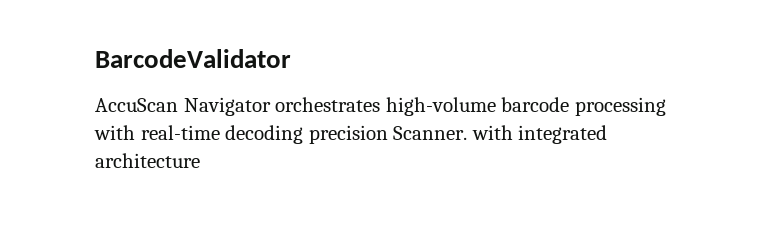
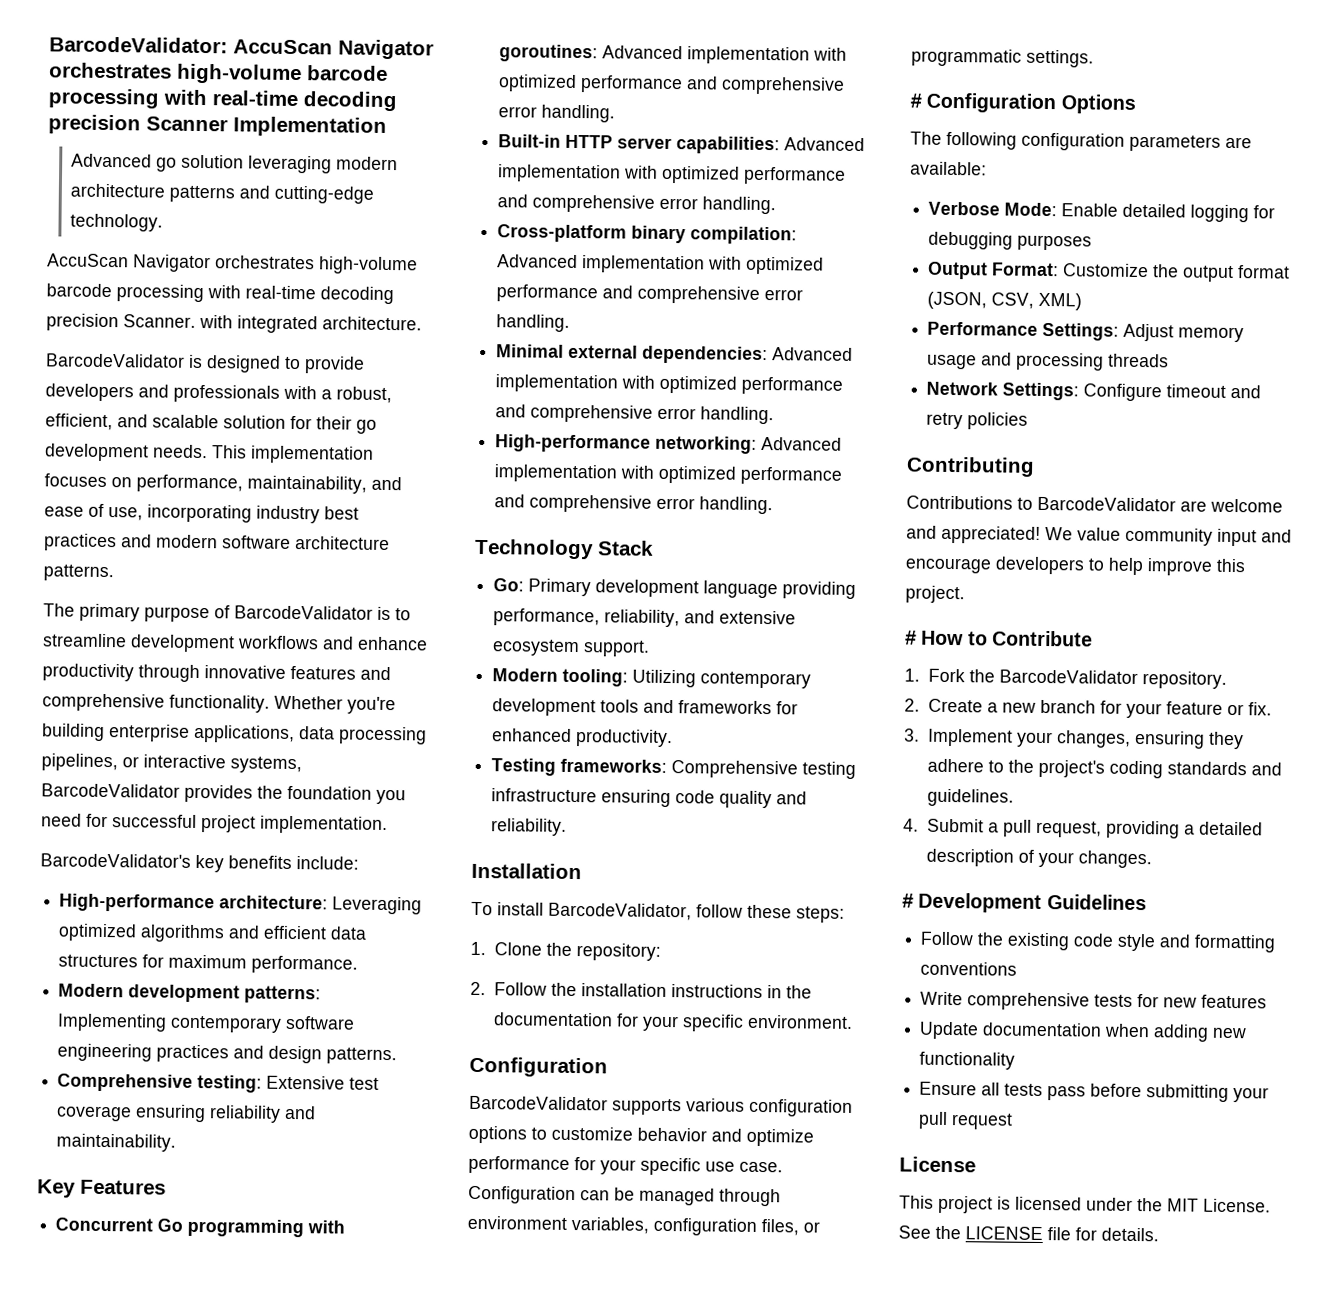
[95,49,291,68] BarcodeValidator -> [49,36,434,60] [49,62,388,85] [48,88,397,112] [48,114,387,137] [71,153,399,174] [70,183,375,204] [70,213,164,232] BarcodeValidator: AccuScan Navigator orchestrates high-volume barcode processing with real-time decoding precision Scanner Implementation // Advanced go solution leveraging modern architecture patterns and cutting-edge technology.
[95,153,200,168] architecture -> [322,316,422,331] [46,353,365,374] [45,383,392,404] [45,413,377,434] [44,443,374,464] [44,473,402,494] [44,503,359,524] [44,533,390,552] [43,564,114,582] [43,603,411,623] [43,633,428,653] [42,663,391,683] [42,693,396,715] [42,723,427,745] [41,753,302,774] [41,783,406,805] [41,813,388,835] [40,853,359,873] [59,893,423,915] [58,923,368,943] [58,954,359,974] [58,983,322,1004] [57,1013,356,1033] [57,1043,398,1065] [57,1073,380,1093] [56,1104,317,1123] [56,1133,177,1152] [37,1179,166,1198] [55,1217,346,1238] [499,44,848,65] [498,74,846,95] [498,104,616,123] [498,134,866,155] [497,164,847,185] [497,194,777,215] [497,224,798,245] [497,254,825,275] [496,284,804,304] [496,314,571,332] [496,344,854,365] [495,374,844,395] [495,404,775,425] [495,434,843,454] [494,464,843,485] [494,494,774,515] [474,538,654,560] [493,578,857,599] [493,608,797,628] [492,639,651,657] [492,668,812,689] [492,698,799,717] [492,728,674,748] [491,758,857,780] [491,788,808,809] [491,818,568,836] [471,862,582,880] [471,901,845,923] [470,941,661,961] [470,981,812,999] [493,1012,853,1032] [469,1056,608,1078] [469,1095,853,1117] [468,1125,814,1147] [468,1155,783,1176] [468,1185,781,1207] [467,1215,820,1236] [911,48,1094,68] [910,92,1136,114] [910,131,1252,152] [910,161,987,176] [928,201,1276,223] [928,231,1093,251] [927,261,1291,282] [927,291,1083,311] [927,321,1245,343] [927,352,1170,371] [926,381,1262,402] [926,412,1029,430] [906,456,1035,477] [906,495,1283,513] [906,525,1292,547] [905,556,1246,576] [905,585,965,604] [905,630,1093,647] [904,668,1227,689] [904,698,1272,719] [904,728,1244,750] [926,758,1282,779] [926,788,1014,807] [903,818,1263,839] [925,848,1152,869] [902,892,1147,913] [920,931,1277,953] [920,961,1018,976] [920,991,1268,1011] [919,1021,1248,1042] [919,1051,1016,1070] [919,1081,1270,1103] [918,1111,1014,1130] [899,1156,976,1173] [899,1195,1271,1214] [898,1225,1159,1242] architecture. // BarcodeValidator is designed to provide developers and professionals with a robust, efficient, and scalable solution for their go development needs. This implementation focuses on performance, maintainability, and ease of use, incorporating industry best practices and modern software architecture patterns. // The primary purpose of BarcodeValidator is to streamline development workflows and enhance productivity through innovative features and comprehensive functionality. Whether you're building enterprise applications, data processing pipelines, or interactive systems, BarcodeValidator provides the foundation you need for successful project implementation. // BarcodeValidator's key benefits include: // High-performance architecture: Leveraging optimized algorithms and efficient data structures for maximum performance. // Modern development patterns: Implementing contemporary software engineering practices and design patterns. // Comprehensive testing: Extensive test coverage ensuring reliability and maintainability. // Key Features // Concurrent Go programming with goroutines: Advanced implementation with optimized performance and comprehensive error handling. // Built-in HTTP server capabilities: Advanced implementation with optimized performance and comprehensive error handling. // Cross-platform binary compilation: Advanced implementation with optimized performance and comprehensive error handling. // Minimal external dependencies: Advanced implementation with optimized performance and comprehensive error handling. // High-performance networking: Advanced implementation with optimized performance and comprehensive error handling. // Technology Stack // Go: Primary development language providing performance, reliability, and extensive ecosystem support. // Modern tooling: Utilizing contemporary development tools and frameworks for enhanced productivity. // Testing frameworks: Comprehensive testing infrastructure ensuring code quality and reliability. // Installation // To install BarcodeValidator, follow these steps: // 1. Clone the repository: // 2. Follow the installation instructions in the documentation for your specific environment. // Configuration // BarcodeValidator supports various configuration options to customize behavior and optimize performance for your specific use case. Configuration can be managed through environment variables, configuration files, or programmatic settings. // # Configuration Options // The following configuration parameters are available: // Verbose Mode: Enable detailed logging for debugging purposes // Output Format: Customize the output format (JSON, CSV, XML) // Performance Settings: Adjust memory usage and processing threads // Network Settings: Configure timeout and retry policies // Contributing // Contributions to BarcodeValidator are welcome and appreciated! We value community input and encourage developers to help improve this project. // # How to Contribute // 1. Fork the BarcodeValidator repository. // 2. Create a new branch for your feature or fix. // 3. Implement your changes, ensuring they adhere to the project's coding standards and guidelines. // 4. Submit a pull request, providing a detailed description of your changes. // # Development Guidelines // Follow the existing code style and formatting conventions // Write comprehensive tests for new features // Update documentation when adding new functionality // Ensure all tests pass before submitting your pull request // License // This project is licensed under the MIT License. See the LICENSE file for details.

